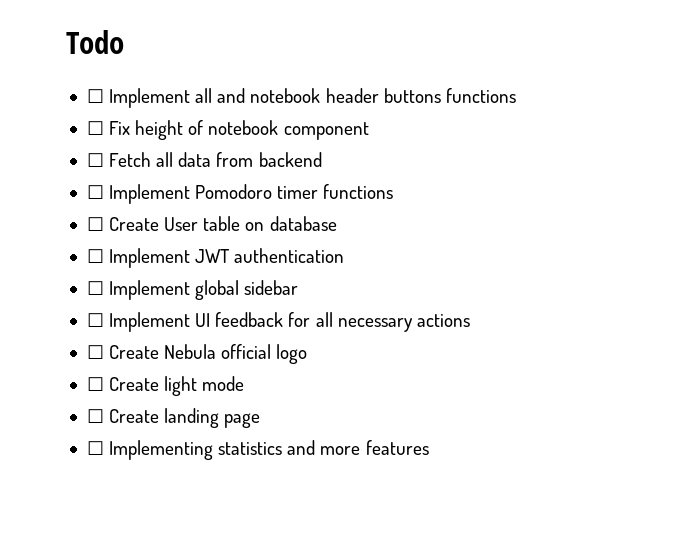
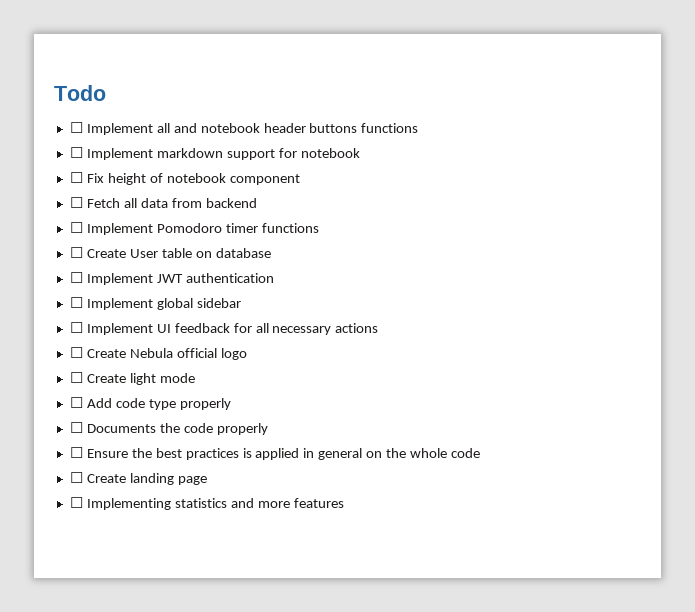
(516, 95) none -> [69,147,360,160] // ☐ Implement markdown support for notebook
(245, 383) none -> [69,397,231,410] [69,422,268,435] [69,447,480,460] // ☐ Add code type properly // ☐ Documents the code properly // ☐ Ensure the best practices is applied in general on the whole code

